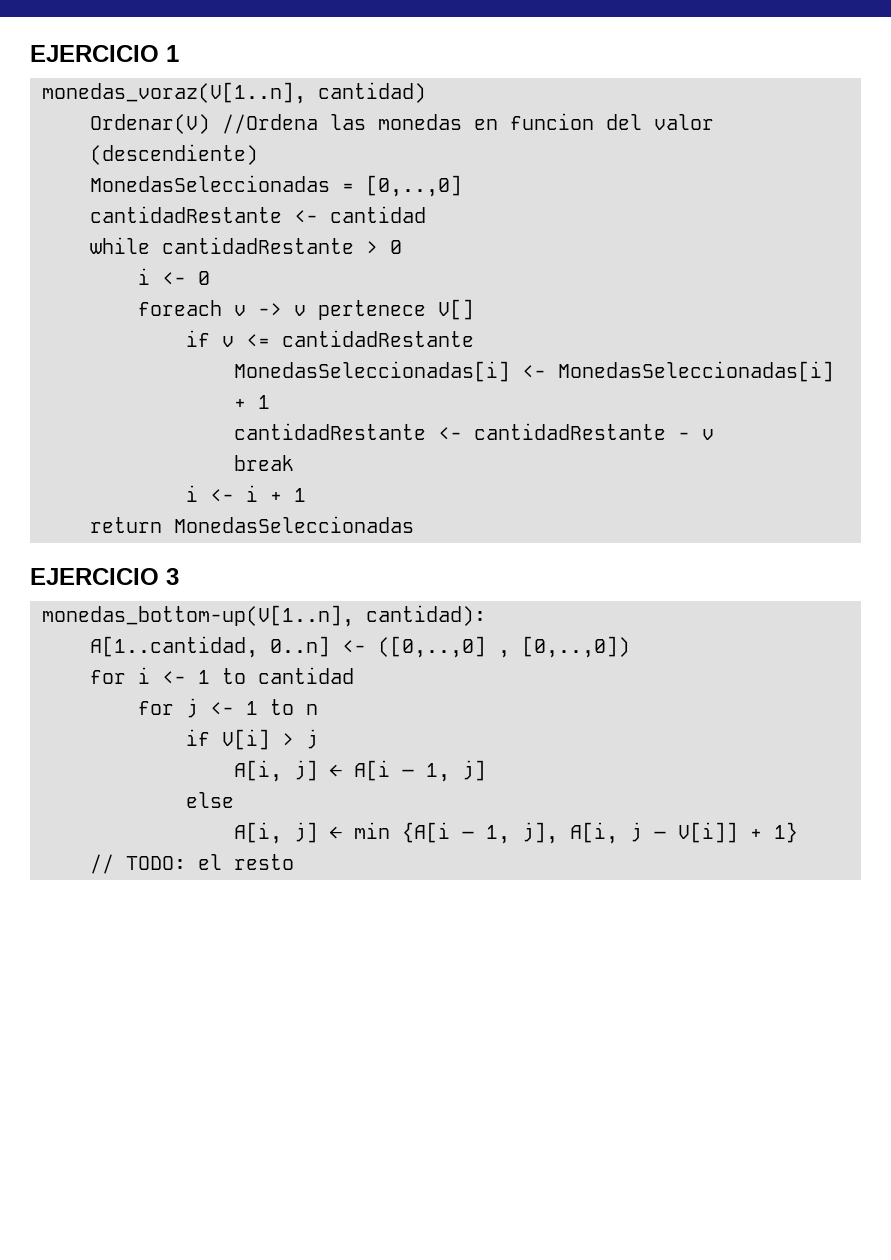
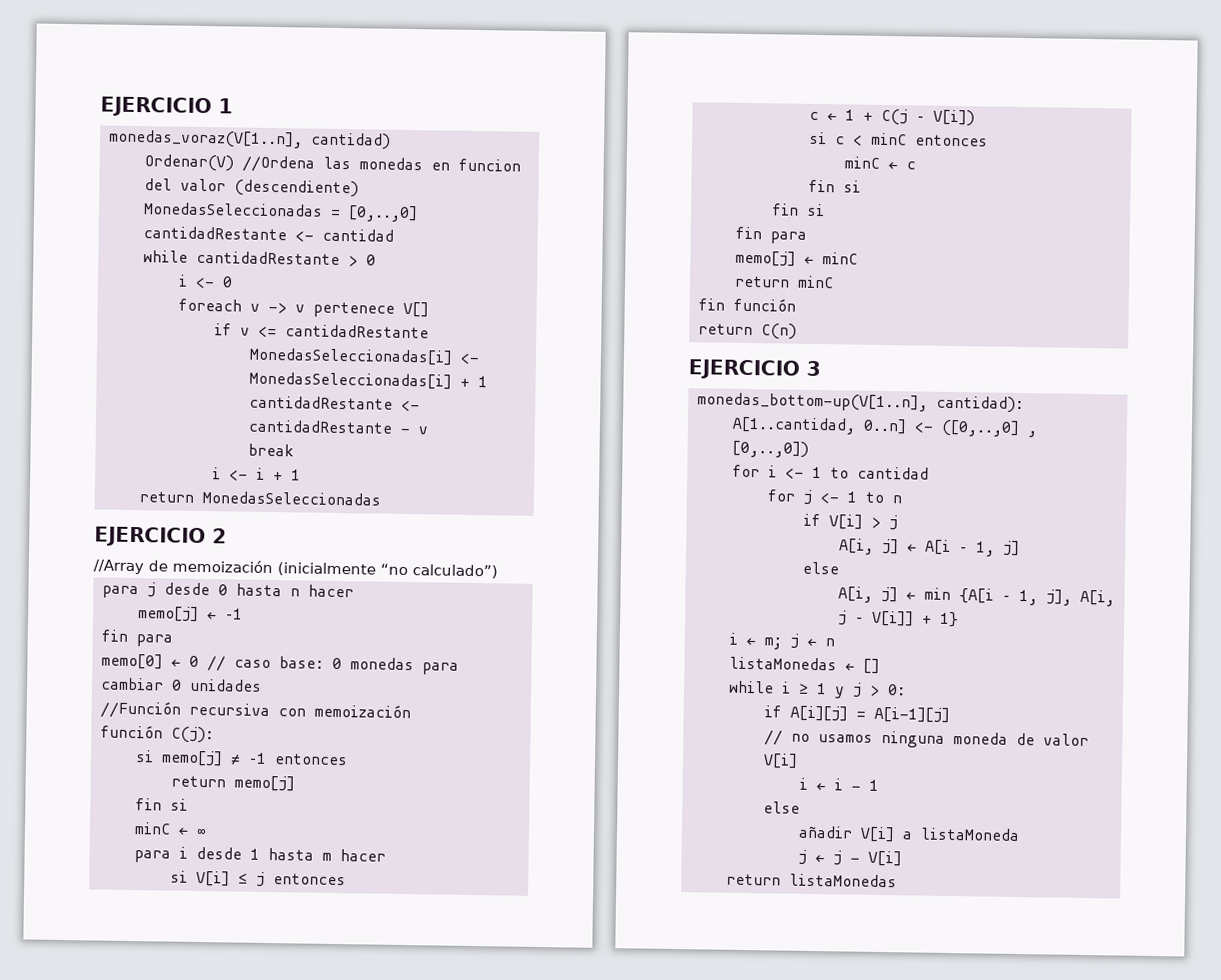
(415, 524) none -> [94,526,227,548] [93,559,498,579] [101,582,354,599] [137,606,243,622] [100,629,173,647] [100,653,459,675] [100,677,262,692] [99,700,411,719] [99,724,214,744] [134,750,348,767] [170,775,295,792] [134,798,188,811] [133,822,206,836] [133,846,386,863] [169,870,346,887] [808,108,975,127] [808,131,988,147] [843,156,916,170] [807,179,861,193] [771,203,825,217] [734,226,807,244] [734,250,858,267] [733,275,834,289] [697,297,796,312] [697,323,797,340] // EJERCICIO 2 // //Array de memoización (inicialmente “no calculado”) // para j desde 0 hasta n hacer // memo[j] ← –1 // fin para // memo[0] ← 0 // caso base: 0 monedas para cambiar 0 unidades // //Función recursiva con memoización // función C(j): // si memo[j] ≠ –1 entonces // return memo[j] // fin si // minC ← ∞ // para i desde 1 hasta m hacer // si V[i] ≤ j entonces // c ← 1 + C(j – V[i]) // si c < minC entonces // minC ← c // fin si // fin si // fin para // memo[j] ← minC // return minC // fin función // return C(n)
[90,854,295,874] // TODO: el resto -> [728,632,835,650] [728,656,880,674] [728,680,906,699] [763,705,950,723] [763,729,1089,748] [762,753,798,769] [798,777,879,791] [762,801,800,814] [797,825,1020,843] [797,849,902,867] [725,873,897,888] i ← m; j ← n // listaMonedas ← [] // while i ≥ 1 y j > 0: // if A[i][j] = A[i-1][j] // // no usamos ninguna moneda de valor V[i] // i ← i − 1 // else // añadir V[i] a listaMoneda // j ← j − V[i] // return listaMonedas

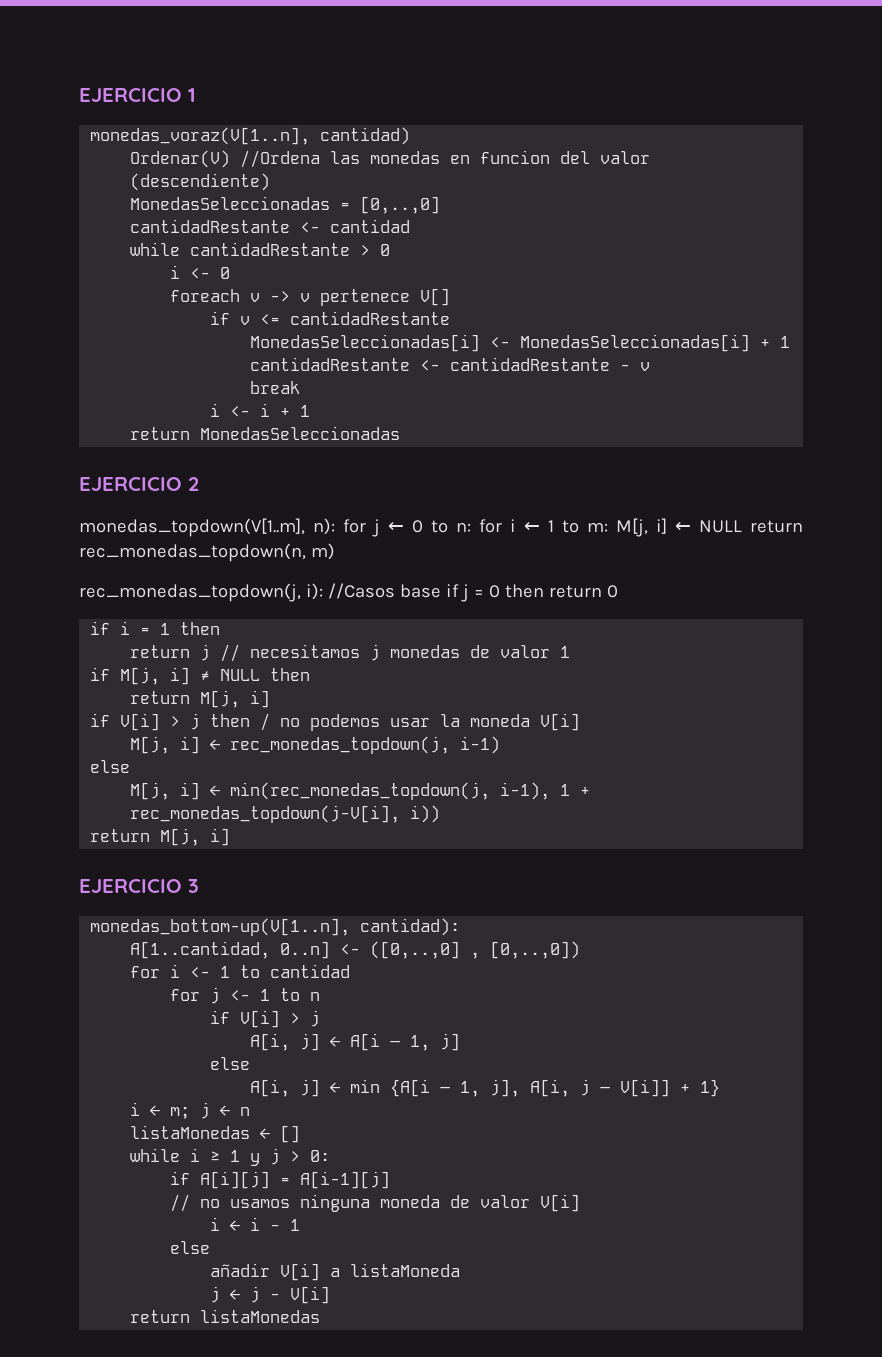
[93,559,498,579] [101,582,354,599] [137,606,243,622] [100,629,173,647] [100,653,459,675] [100,677,262,692] [99,700,411,719] [99,724,214,744] [134,750,348,767] [170,775,295,792] [134,798,188,811] [133,822,206,836] [133,846,386,863] [169,870,346,887] [808,108,975,127] [808,131,988,147] [843,156,916,170] [807,179,861,193] [771,203,825,217] [734,226,807,244] [734,250,858,267] [733,275,834,289] [697,297,796,312] [697,323,797,340] //Array de memoización (inicialmente “no calculado”) // para j desde 0 hasta n hacer // memo[j] ← –1 // fin para // memo[0] ← 0 // caso base: 0 monedas para cambiar 0 unidades // //Función recursiva con memoización // función C(j): // si memo[j] ≠ –1 entonces // return memo[j] // fin si // minC ← ∞ // para i desde 1 hasta m hacer // si V[i] ≤ j entonces // c ← 1 + C(j – V[i]) // si c < minC entonces // minC ← c // fin si // fin si // fin para // memo[j] ← minC // return minC // fin función // return C(n) -> [79,518,803,537] [79,543,335,562] [79,583,618,602] [90,621,221,635] [130,644,571,662] [90,667,311,685] [130,690,271,708] [90,713,581,731] [130,736,501,754] [90,760,131,773] [130,782,591,800] [130,805,441,823] [90,828,231,846] monedas_topdown(V[1..m], n): for j ← 0 to n: for i ← 1 to m: M[j, i] ← NULL return rec_monedas_topdown(n, m) // rec_monedas_topdown(j, i): //Casos base if j = 0 then return 0 // if i = 1 then // return j // necesitamos j monedas de valor 1 // if M[j, i] ≠ NULL then // return M[j, i] // if V[i] > j then / no podemos usar la moneda V[i] // M[j, i] ← rec_monedas_topdown(j, i−1) // else // M[j, i] ← min(rec_monedas_topdown(j, i−1), 1 + rec_monedas_topdown(j−V[i], i)) // return M[j, i]

